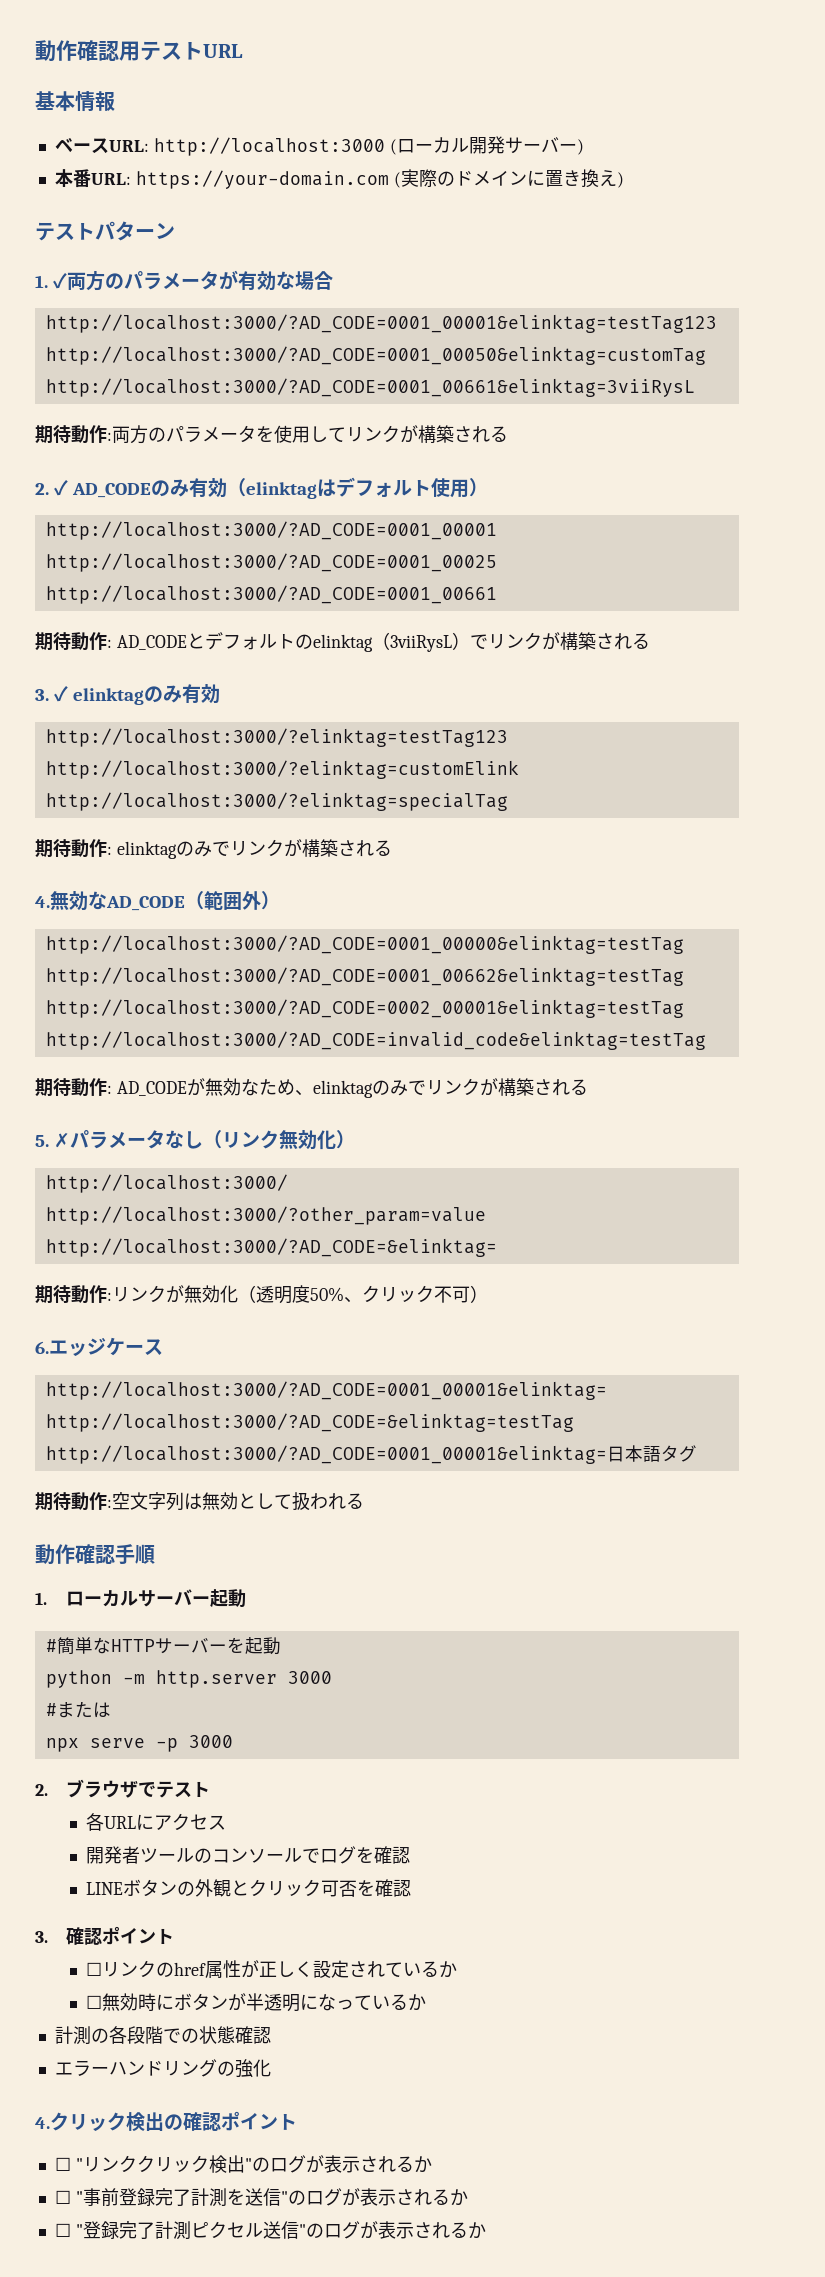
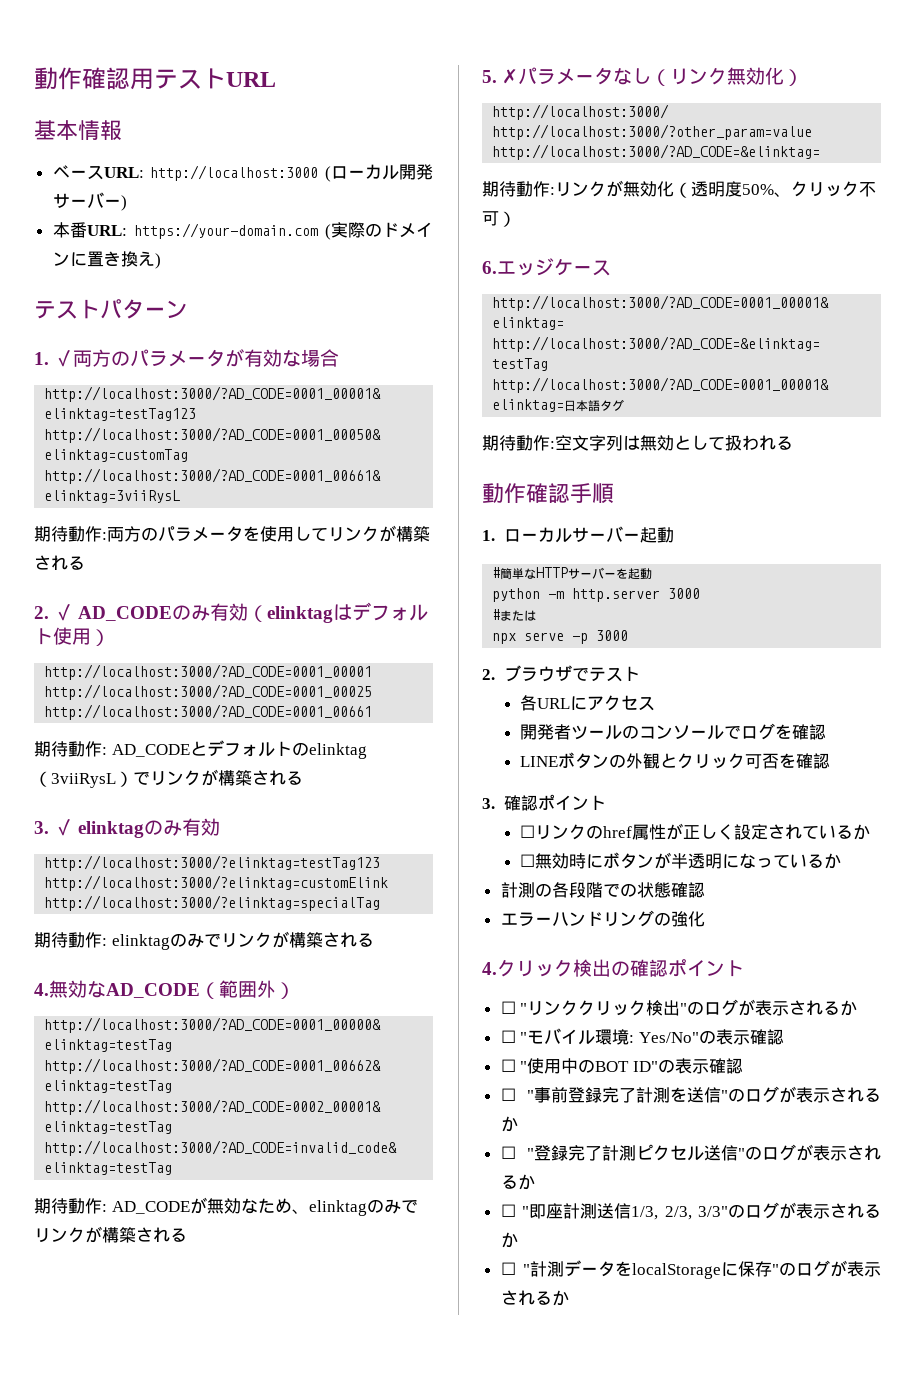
(432, 2164) none -> [500,1028,784,1045] [500,1058,743,1074] // ☐ "モバイル環境: Yes/No"の表示確認 // ☐ "使用中のBOT ID"の表示確認
(486, 2230) none -> [500,1202,881,1220] [500,1232,518,1248] [500,1260,881,1279] [500,1290,569,1306] // ☐ "即座計測送信1/3, 2/3, 3/3"のログが表示されるか // ☐ "計測データをlocalStorageに保存"のログが表示されるか

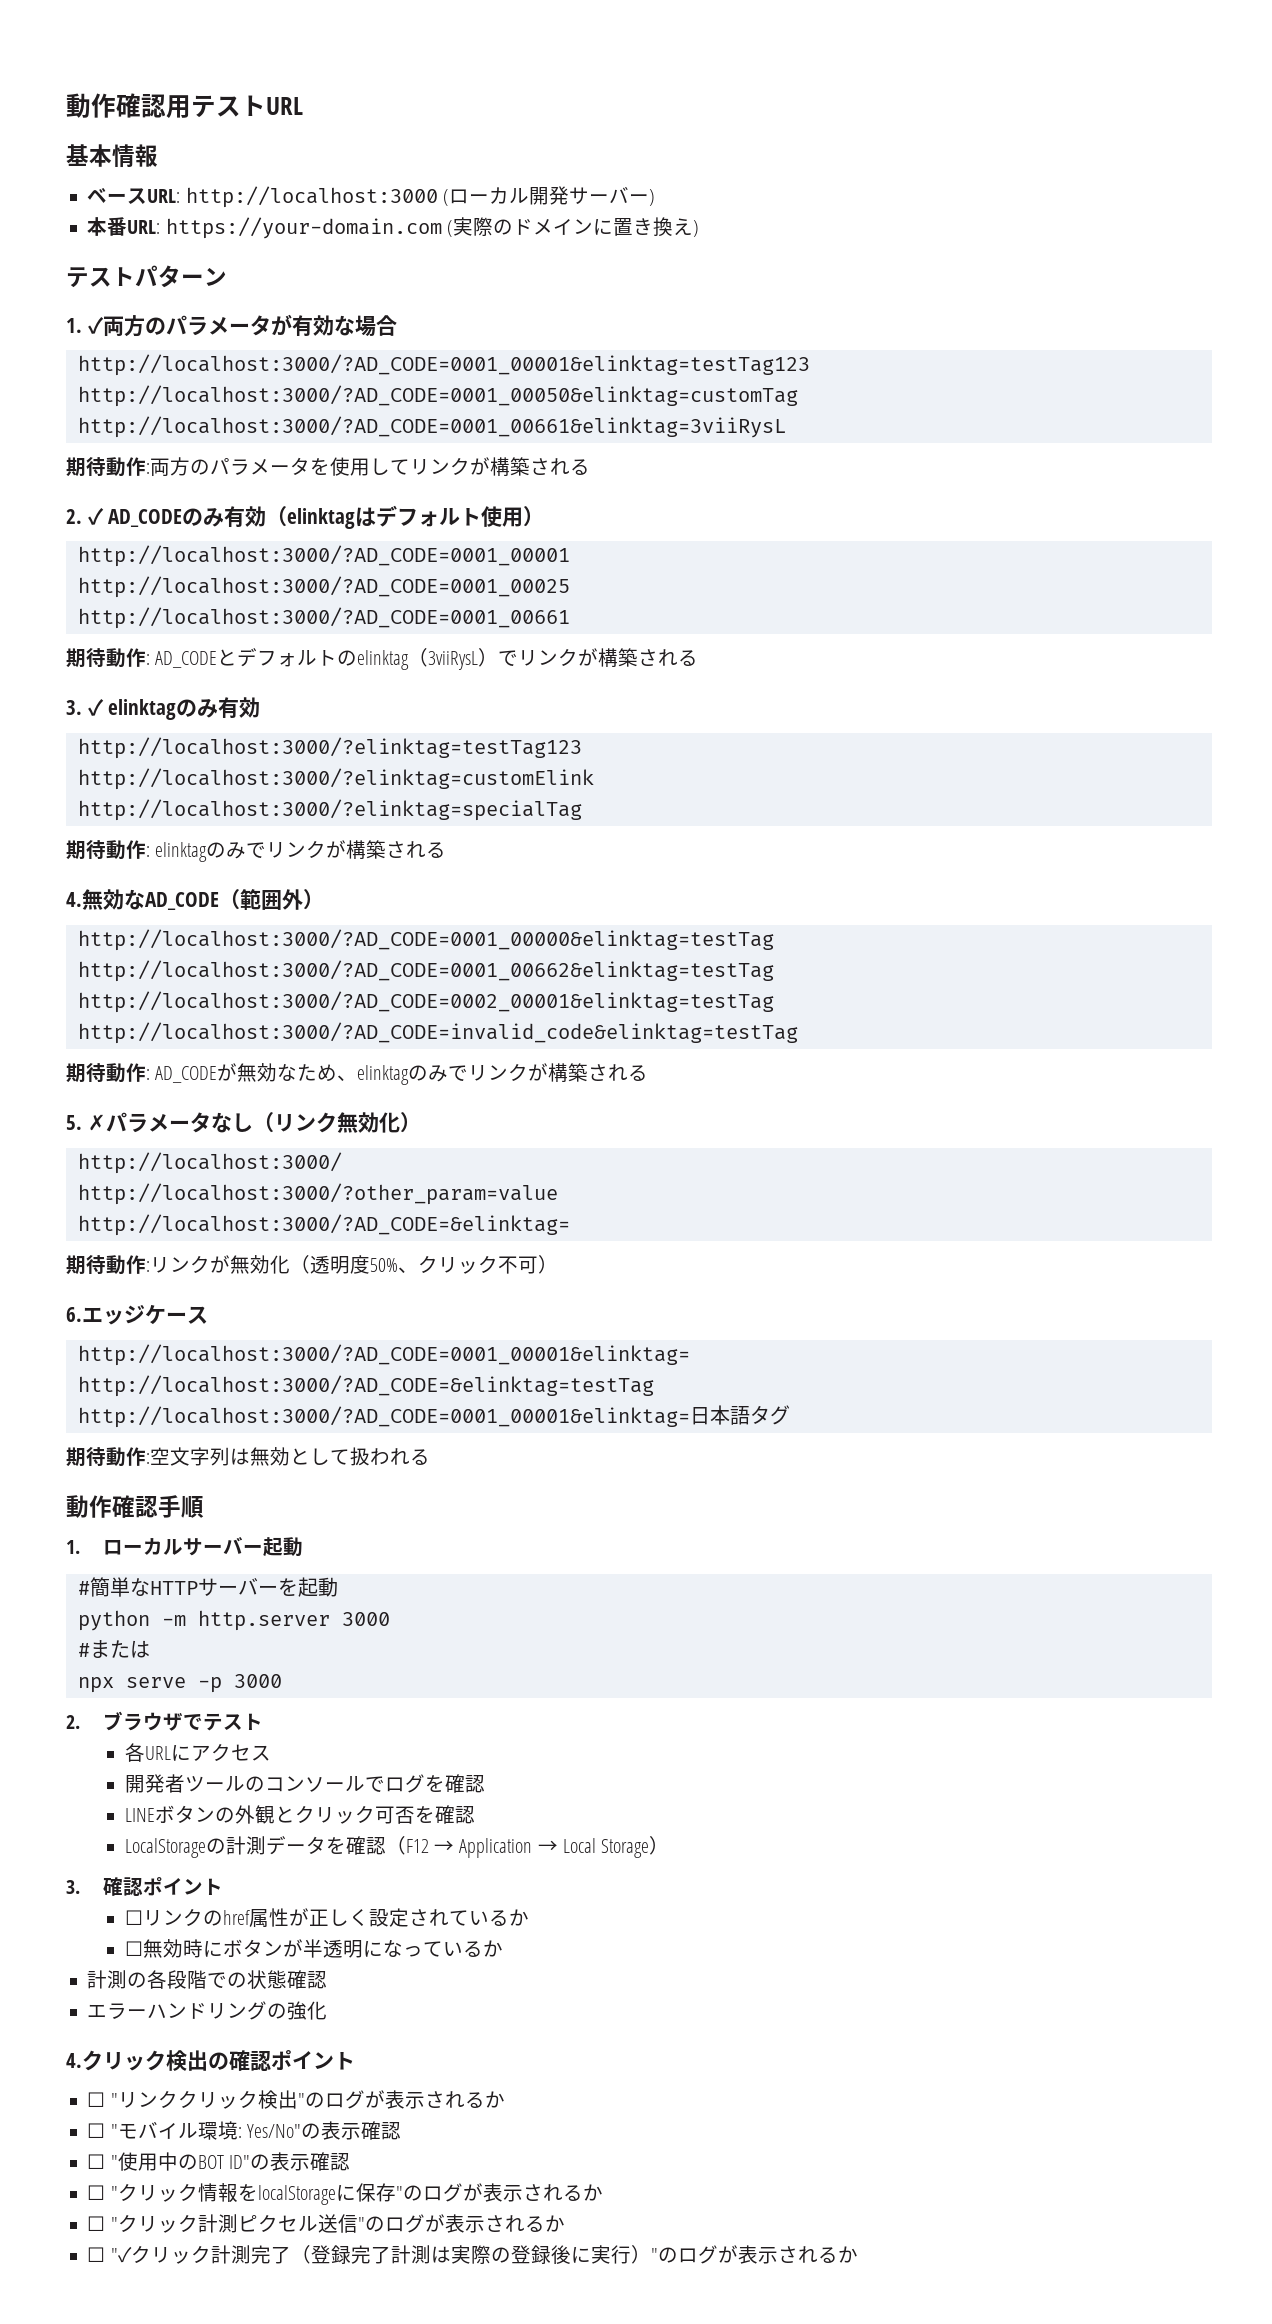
(831, 761) none -> [124,1836,670,1858] // LocalStorageの計測データを確認（F12 → Application → Local Storage）
[534,1086,881,1103] [500,1116,518,1132] [500,1145,602,1161] 事前登録完了計測を送信"のログが表示されるか // ☐ "登録完了 -> [117,2183,603,2205] [87,2214,198,2233] クリック情報をlocalStorageに保存"のログが表示されるか // ☐ "クリック
[522,1202,881,1220] [500,1232,518,1248] [500,1260,772,1279] "即座計測送信1/3, 2/3, 3/3"のログが表示されるか // ☐ "計測データをlocalStorageに保存 -> [110,2245,651,2265] "✓クリック計測完了（登録完了計測は実際の登録後に実行）

